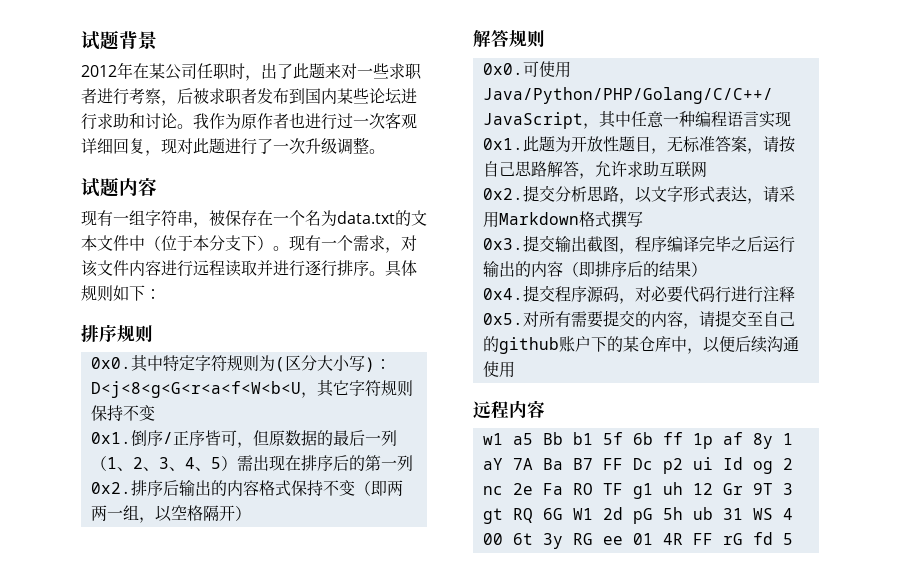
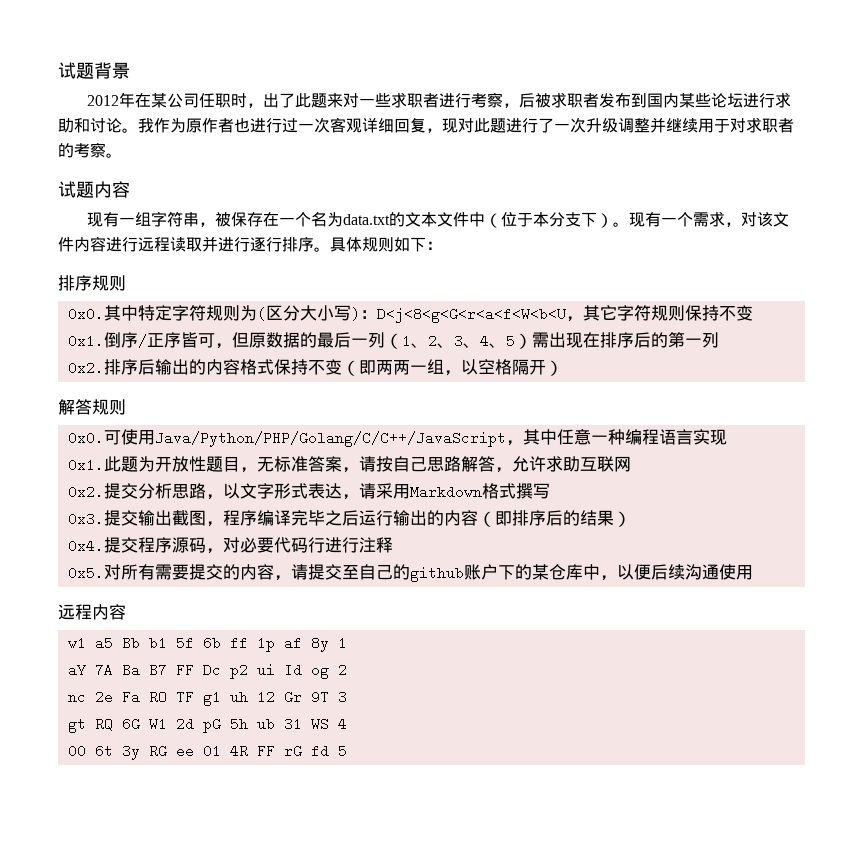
(369, 145) none -> [650,117,794,133] [58,142,106,158] 并继续用于对求职者的考察

